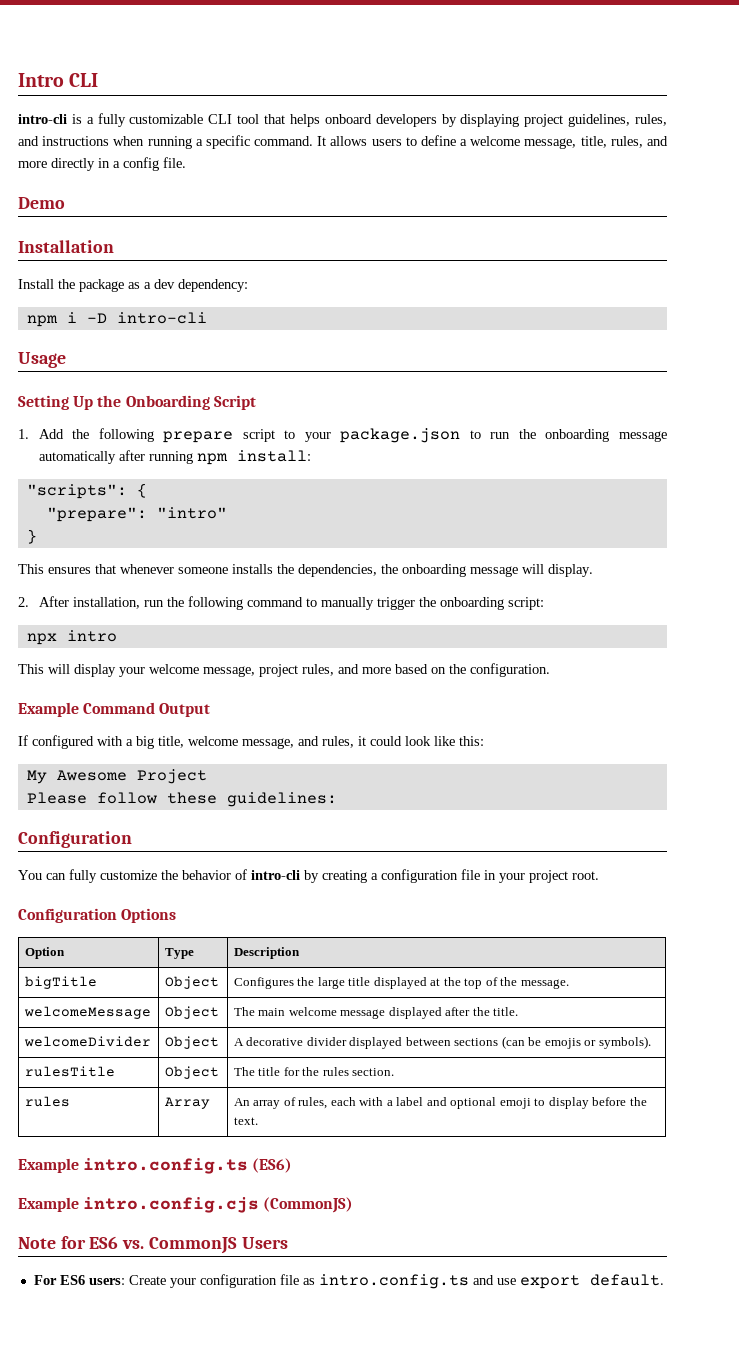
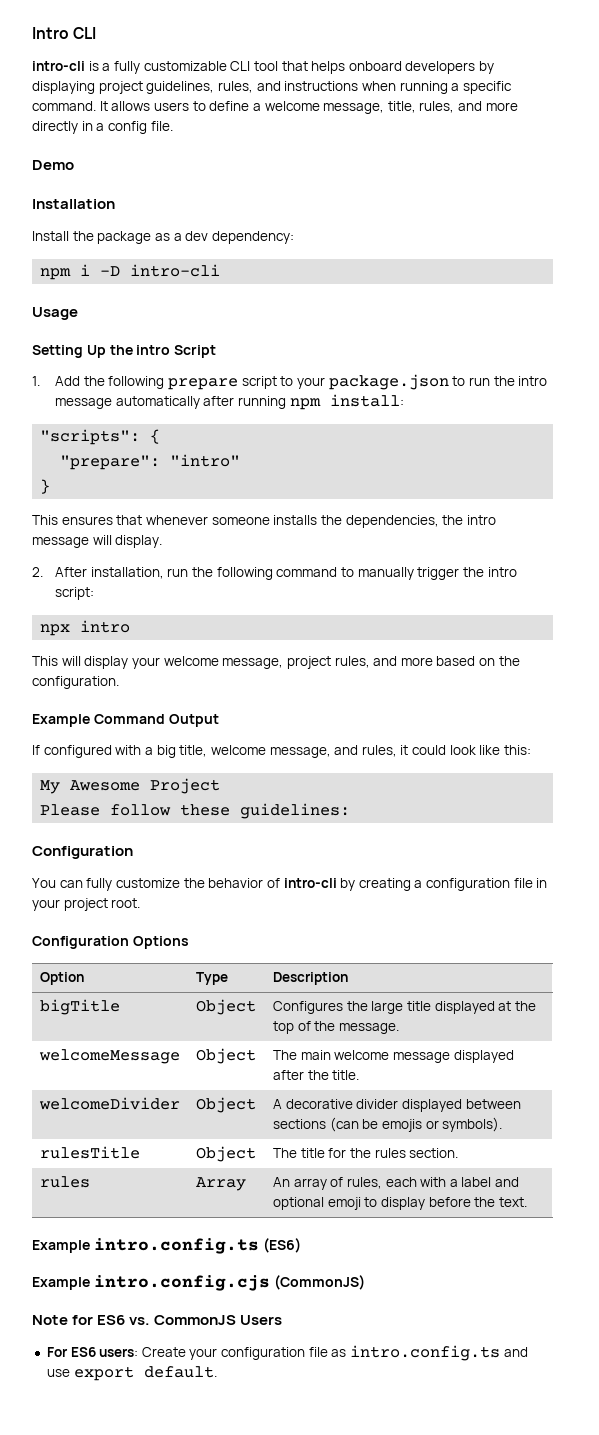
[125,395,210,410] Onboarding -> [136,345,171,355] intro
[545,429,610,442] onboarding -> [518,376,548,386] intro
[402,564,466,577] onboarding -> [466,515,496,525] intro
[439,597,504,610] onboarding -> [487,567,517,577] intro

